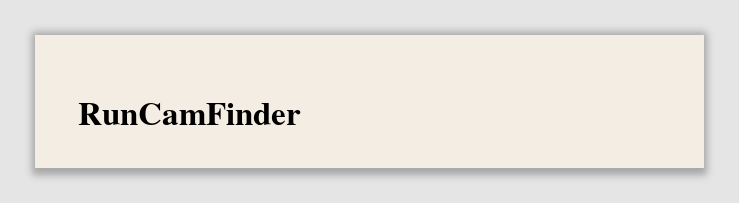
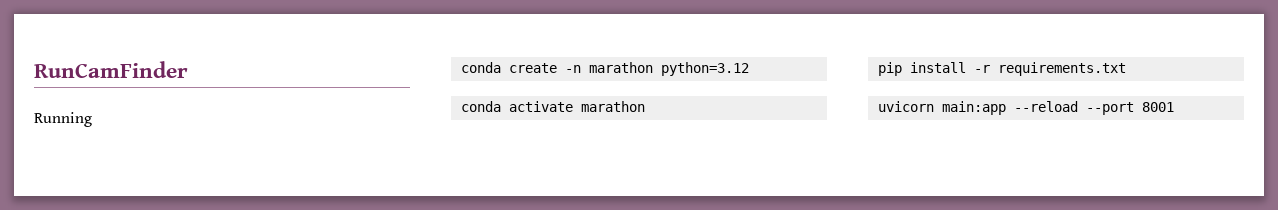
(301, 114) none -> [34,112,92,127] [460,62,749,76] [460,101,645,112] [877,62,1126,76] [877,101,1174,115] // Running // conda create -n marathon python=3.12 // conda activate marathon // pip install -r requirements.txt // uvicorn main:app --reload --port 8001

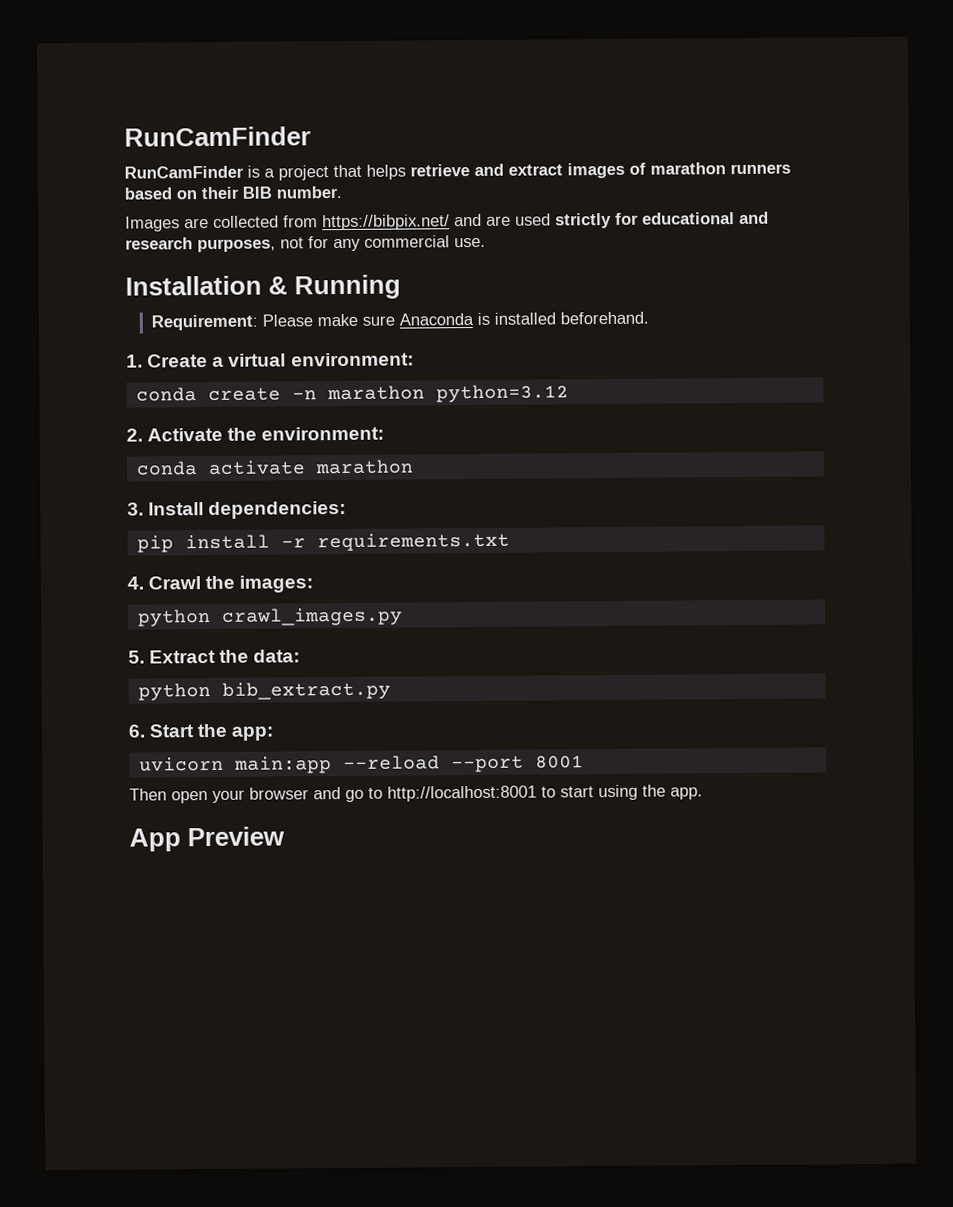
[34,112,92,127] Running -> [124,162,791,181] [124,185,342,200] [125,211,769,232] [125,235,486,253] [125,274,402,300] [150,311,649,331] [126,352,414,368] RunCamFinder is a project that helps retrieve and extract images of marathon runners based on their BIB number. // Images are collected from https://bibpix.net/ and are used strictly for educational and research purposes, not for any commercial use. // Installation & Running // Requirement: Please make sure Anaconda is installed beforehand. // 1. Create a virtual environment:
(749, 69) none -> [126,426,385,442] // 2. Activate the environment:
(645, 106) none -> [127,500,347,520] // 3. Install dependencies:
(1126, 69) none -> [127,575,314,593] [137,607,403,627] [128,649,301,664] [137,681,391,701] [128,723,275,741] // 4. Crawl the images: // python crawl_images.py // 5. Extract the data: // python bib_extract.py // 6. Start the app:
(1174, 107) none -> [129,784,703,804] [129,826,286,852] // Then open your browser and go to http://localhost:8001 to start using the app. // App Preview

